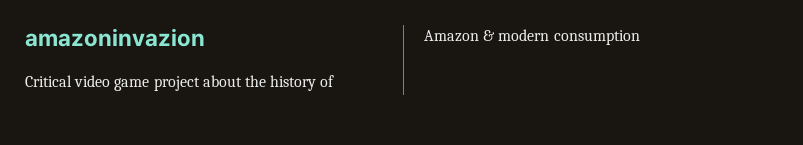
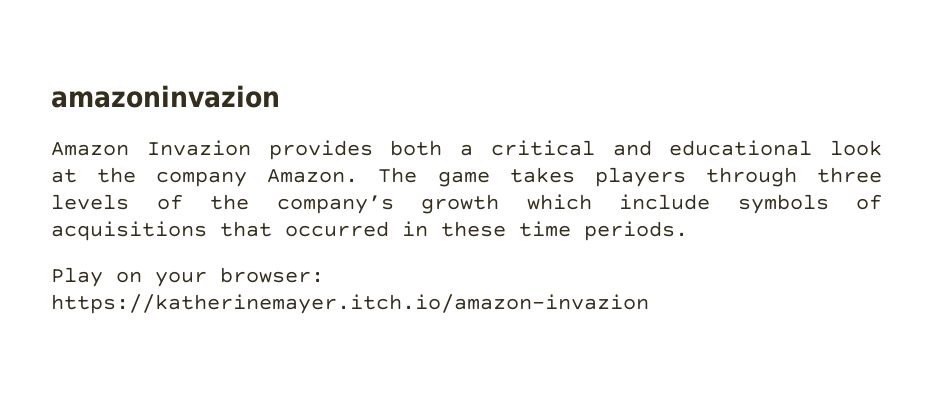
[25,75,335,91] [424,29,640,45] Critical video game project about the history of Amazon & modern consumption -> [51,140,882,160] [51,167,882,187] [51,194,882,214] [51,221,688,241] [51,267,324,287] [51,294,649,314] Amazon Invazion provides both a critical and educational look at the company Amazon. The game takes players through three levels of the company’s growth which include symbols of acquisitions that occurred in these time periods. // Play on your browser: https://katherinemayer.itch.io/amazon-invazion

